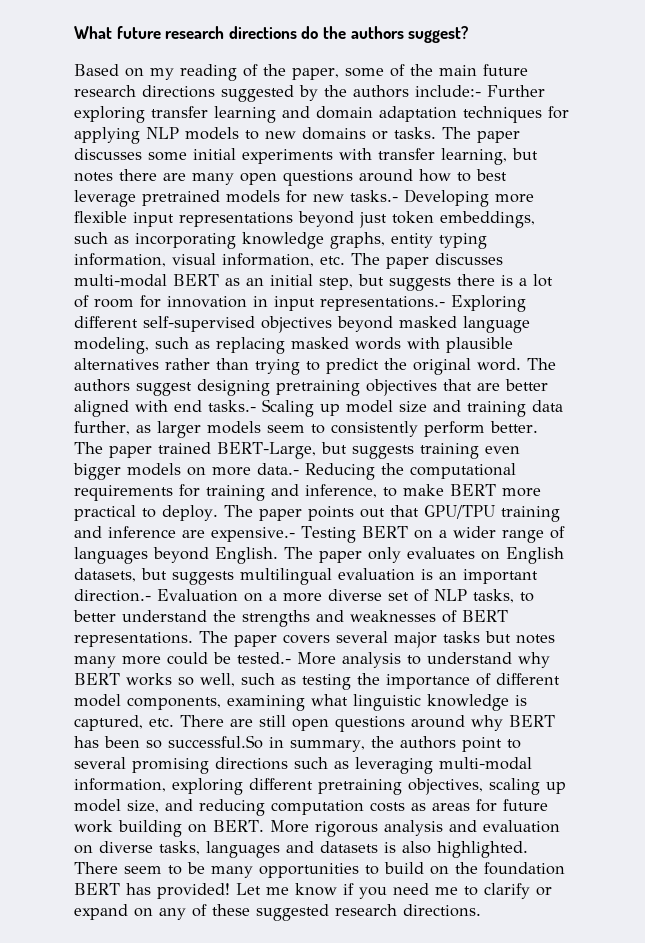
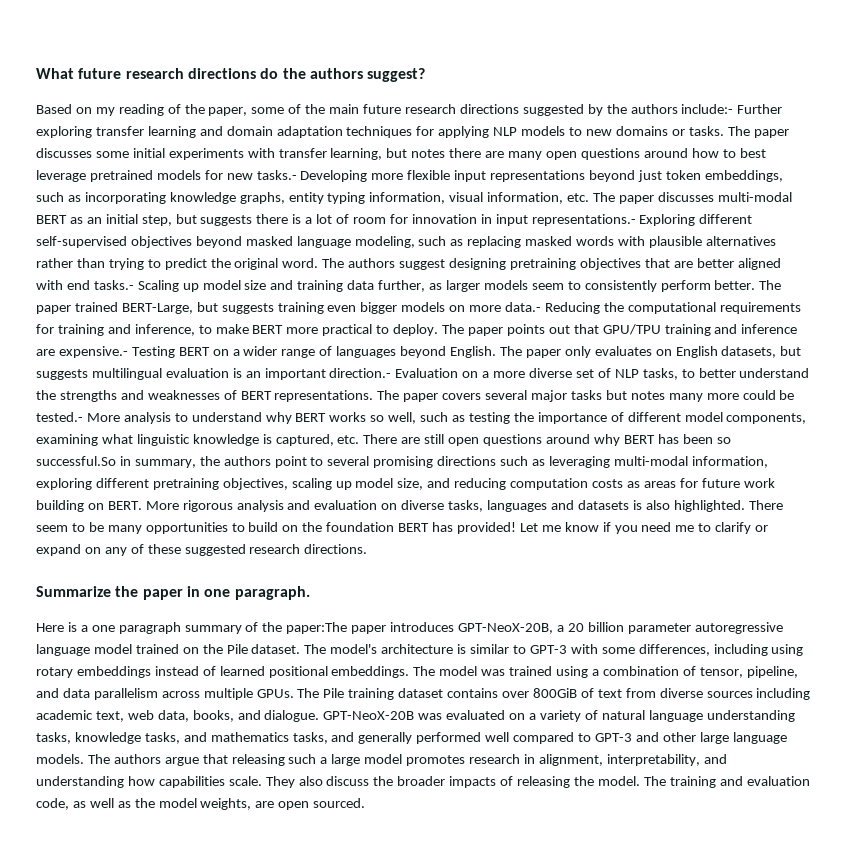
(481, 910) none -> [36,586,310,600] [36,622,783,634] [36,644,804,656] [36,666,798,678] [36,688,811,700] [36,710,795,722] [36,732,787,744] [36,754,727,766] [36,776,810,788] [36,798,366,810] // Summarize the paper in one paragraph. // Here is a one paragraph summary of the paper:The paper introduces GPT-NeoX-20B, a 20 billion parameter autoregressive language model trained on the Pile dataset. The model's architecture is similar to GPT-3 with some differences, including using rotary embeddings instead of learned positional embeddings. The model was trained using a combination of tensor, pipeline, and data parallelism across multiple GPUs. The Pile training dataset contains over 800GiB of text from diverse sources including academic text, web data, books, and dialogue. GPT-NeoX-20B was evaluated on a variety of natural language understanding tasks, knowledge tasks, and mathematics tasks, and generally performed well compared to GPT-3 and other large language models. The authors argue that releasing such a large model promotes research in alignment, interpretability, and understanding how capabilities scale. They also discuss the broader impacts of releasing the model. The training and evaluation code, as well as the model weights, are open sourced.

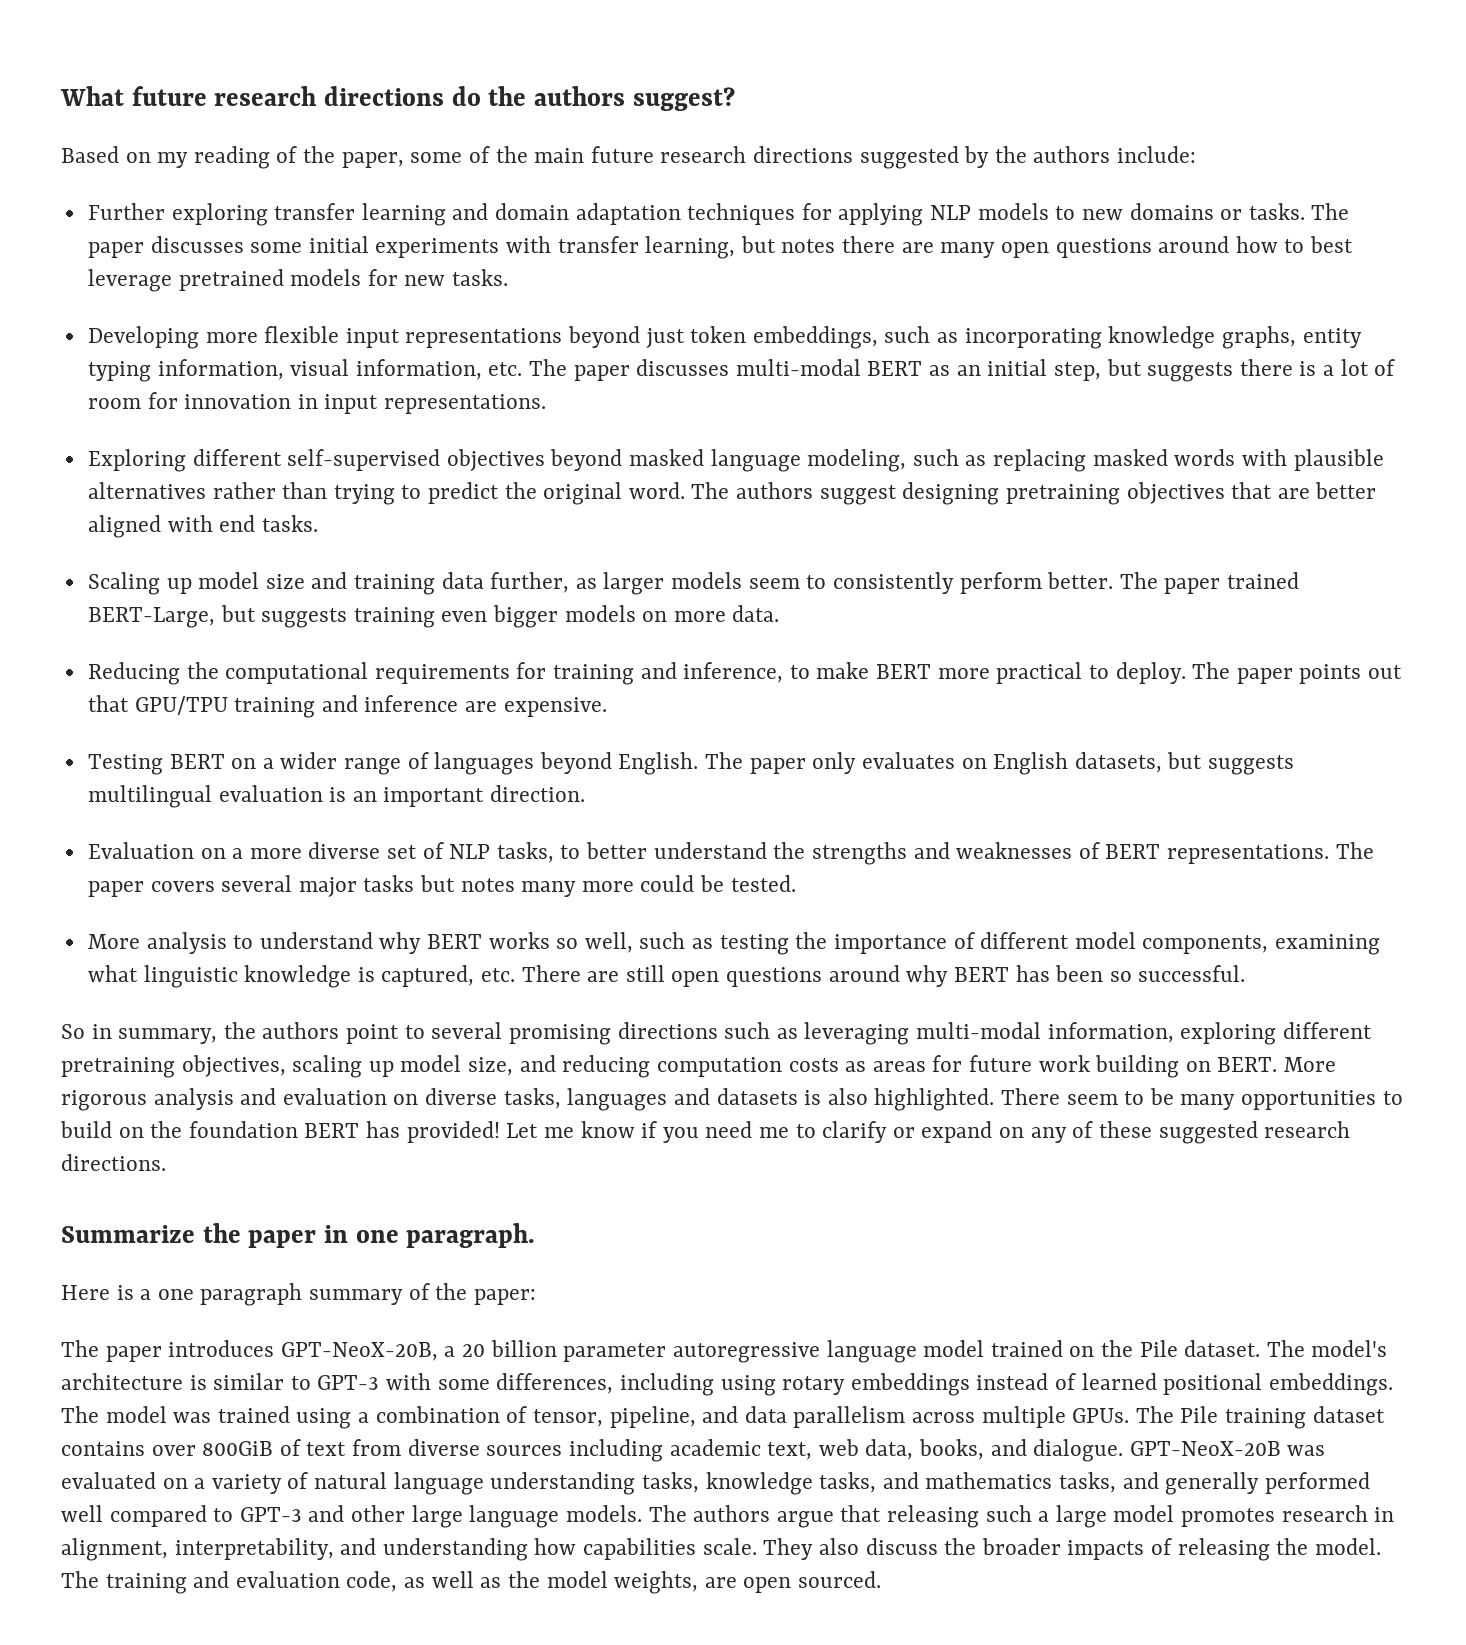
[681,104,734,114] include:- -> [1117,146,1197,163] include: //
[256,170,297,180] tasks.- -> [452,269,509,286] tasks. //
[531,214,636,226] representations.- -> [384,394,547,414] representations. //
[93,280,134,290] tasks.- -> [261,515,318,532] tasks. //
[505,302,542,312] data.- -> [732,605,780,622] data. //
[58,346,128,358] expensive.- -> [503,697,607,717] expensive. //
[329,368,392,378] direction.- -> [490,785,586,802] direction. //
[36,412,83,422] tested.- -> [730,875,796,892] tested. //
[36,456,116,466] successful.So -> [1138,965,1246,982] [61,1024,85,1039] successful. // So
[286,622,348,634] paper:The -> [473,1289,536,1305] [61,1340,99,1357] paper: // The

